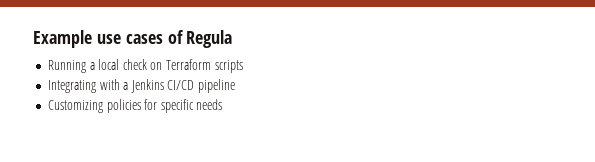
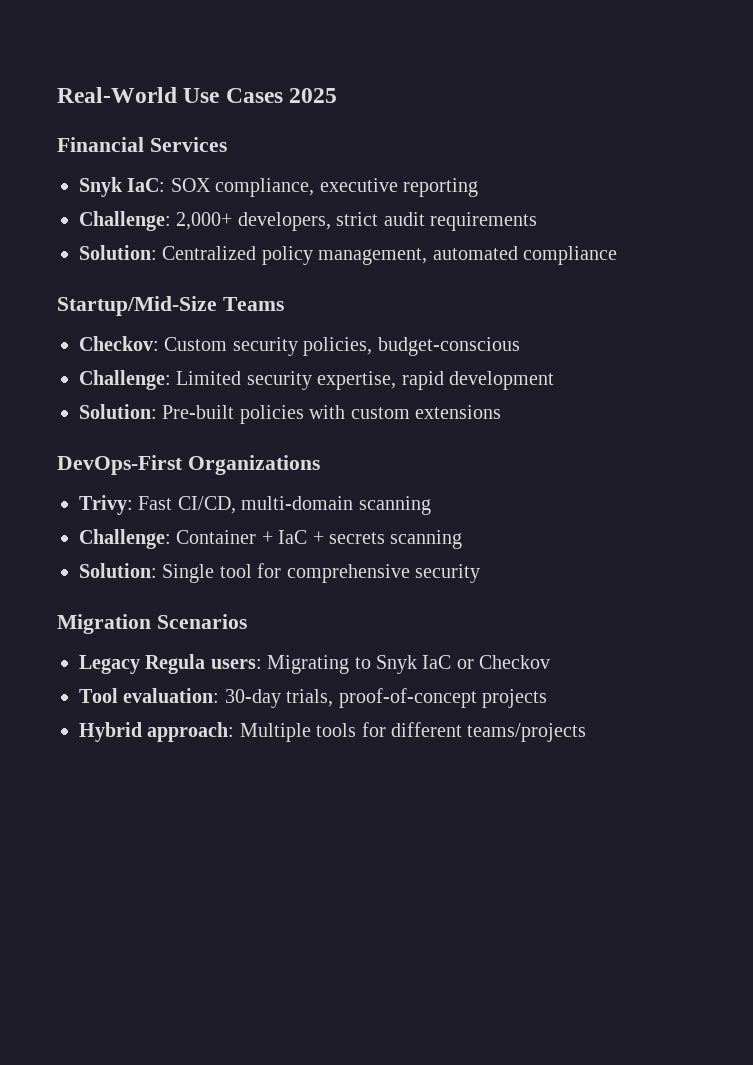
[33,30,233,48] [47,59,243,73] [47,79,236,93] [47,99,223,113] Example use cases of Regula // Running a local check on Terraform scripts // Integrating with a Jenkins CI/CD pipeline // Customizing policies for specific needs -> [57,87,338,103] [57,137,227,152] [79,177,478,197] [79,211,537,231] [79,245,617,265] [57,296,284,316] [79,336,520,356] [79,370,554,390] [79,404,501,424] [57,455,320,475] [79,495,431,515] [79,529,463,549] [79,563,480,583] [57,614,247,634] [79,654,551,674] [79,688,547,708] [79,722,587,742] Real-World Use Cases 2025 // Financial Services // Snyk IaC: SOX compliance, executive reporting // Challenge: 2,000+ developers, strict audit requirements // Solution: Centralized policy management, automated compliance // Startup/Mid-Size Teams // Checkov: Custom security policies, budget-conscious // Challenge: Limited security expertise, rapid development // Solution: Pre-built policies with custom extensions // DevOps-First Organizations // Trivy: Fast CI/CD, multi-domain scanning // Challenge: Container + IaC + secrets scanning // Solution: Single tool for comprehensive security // Migration Scenarios // Legacy Regula users: Migrating to Snyk IaC or Checkov // Tool evaluation: 30-day trials, proof-of-concept projects // Hybrid approach: Multiple tools for different teams/projects

